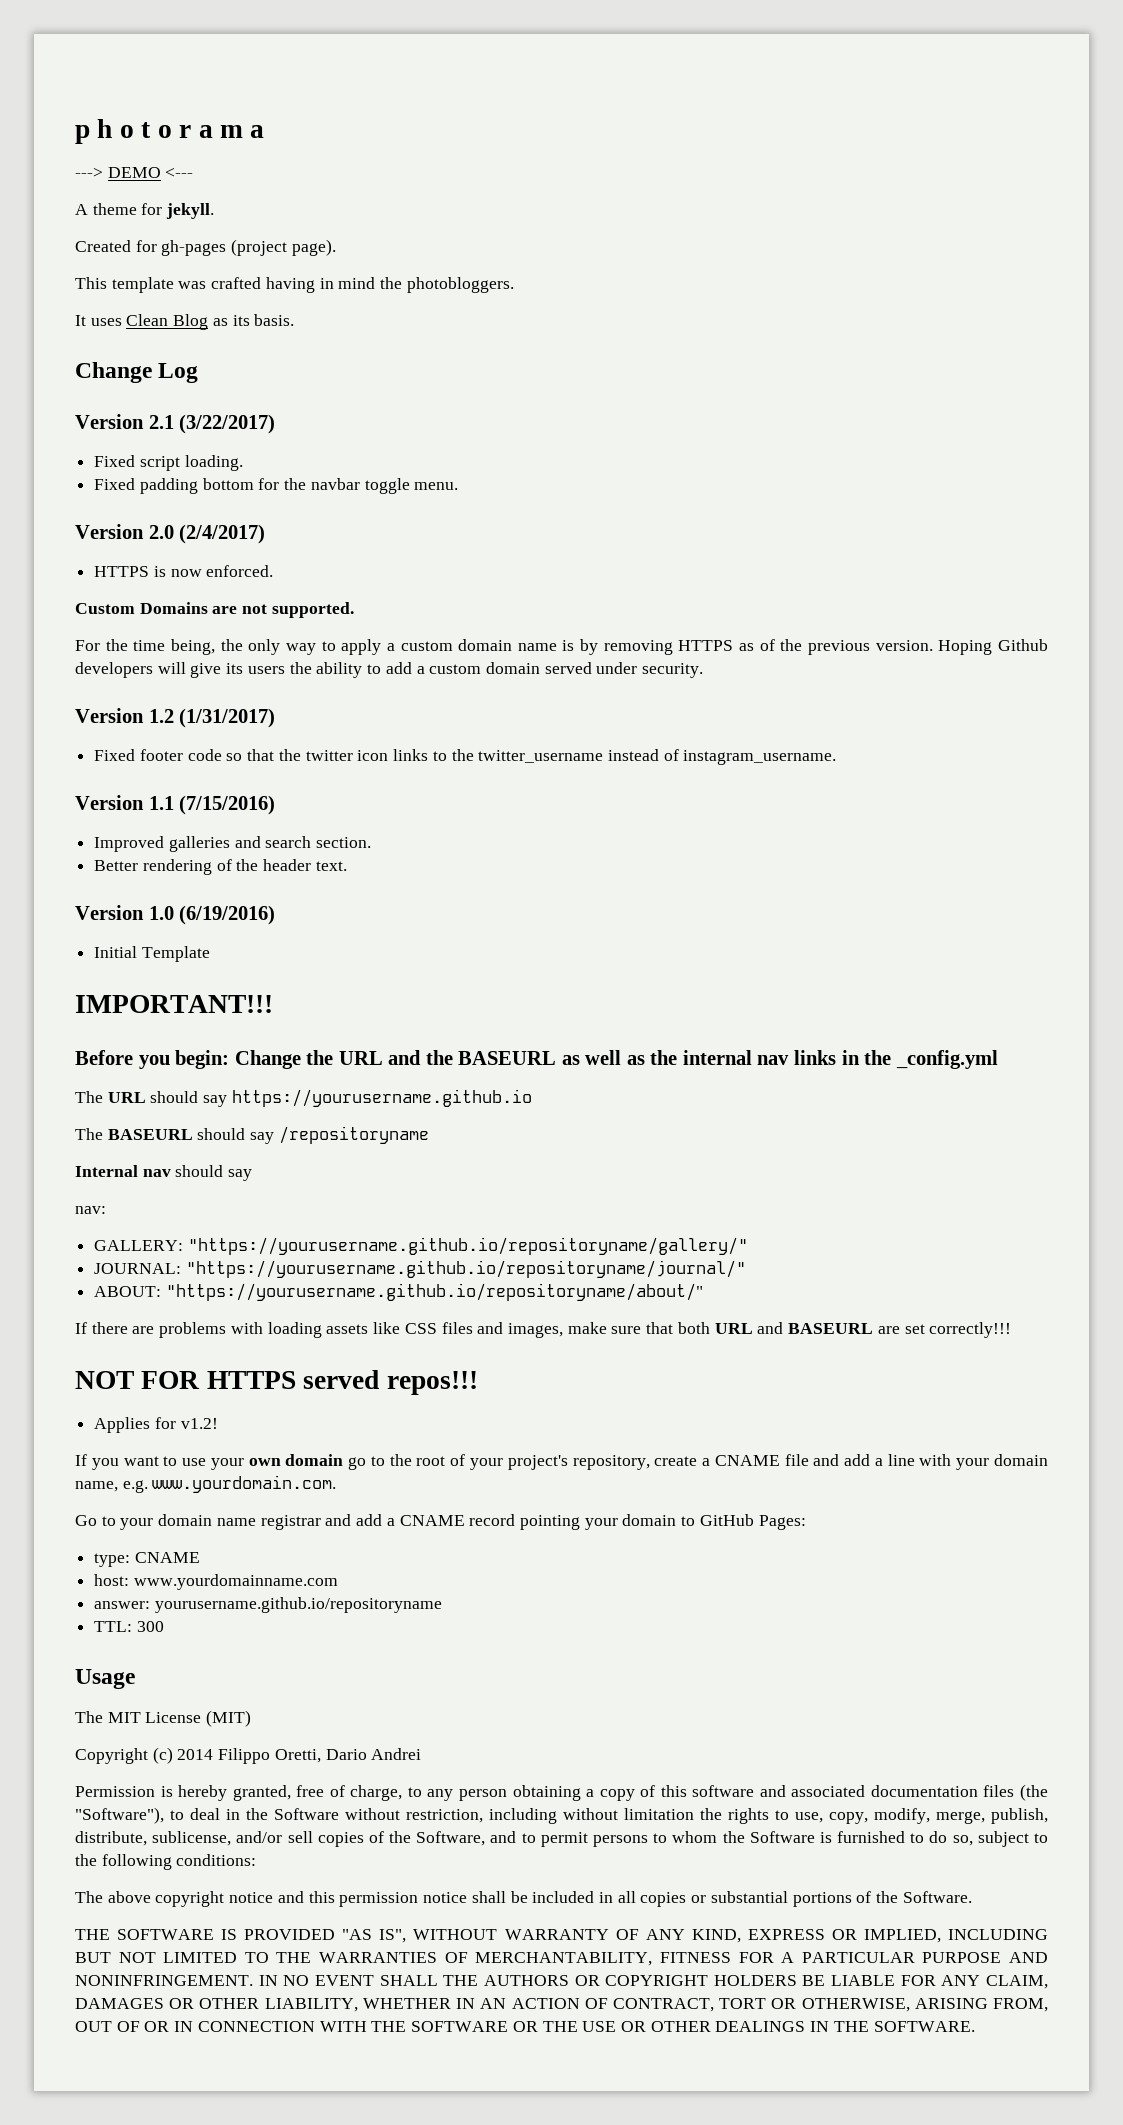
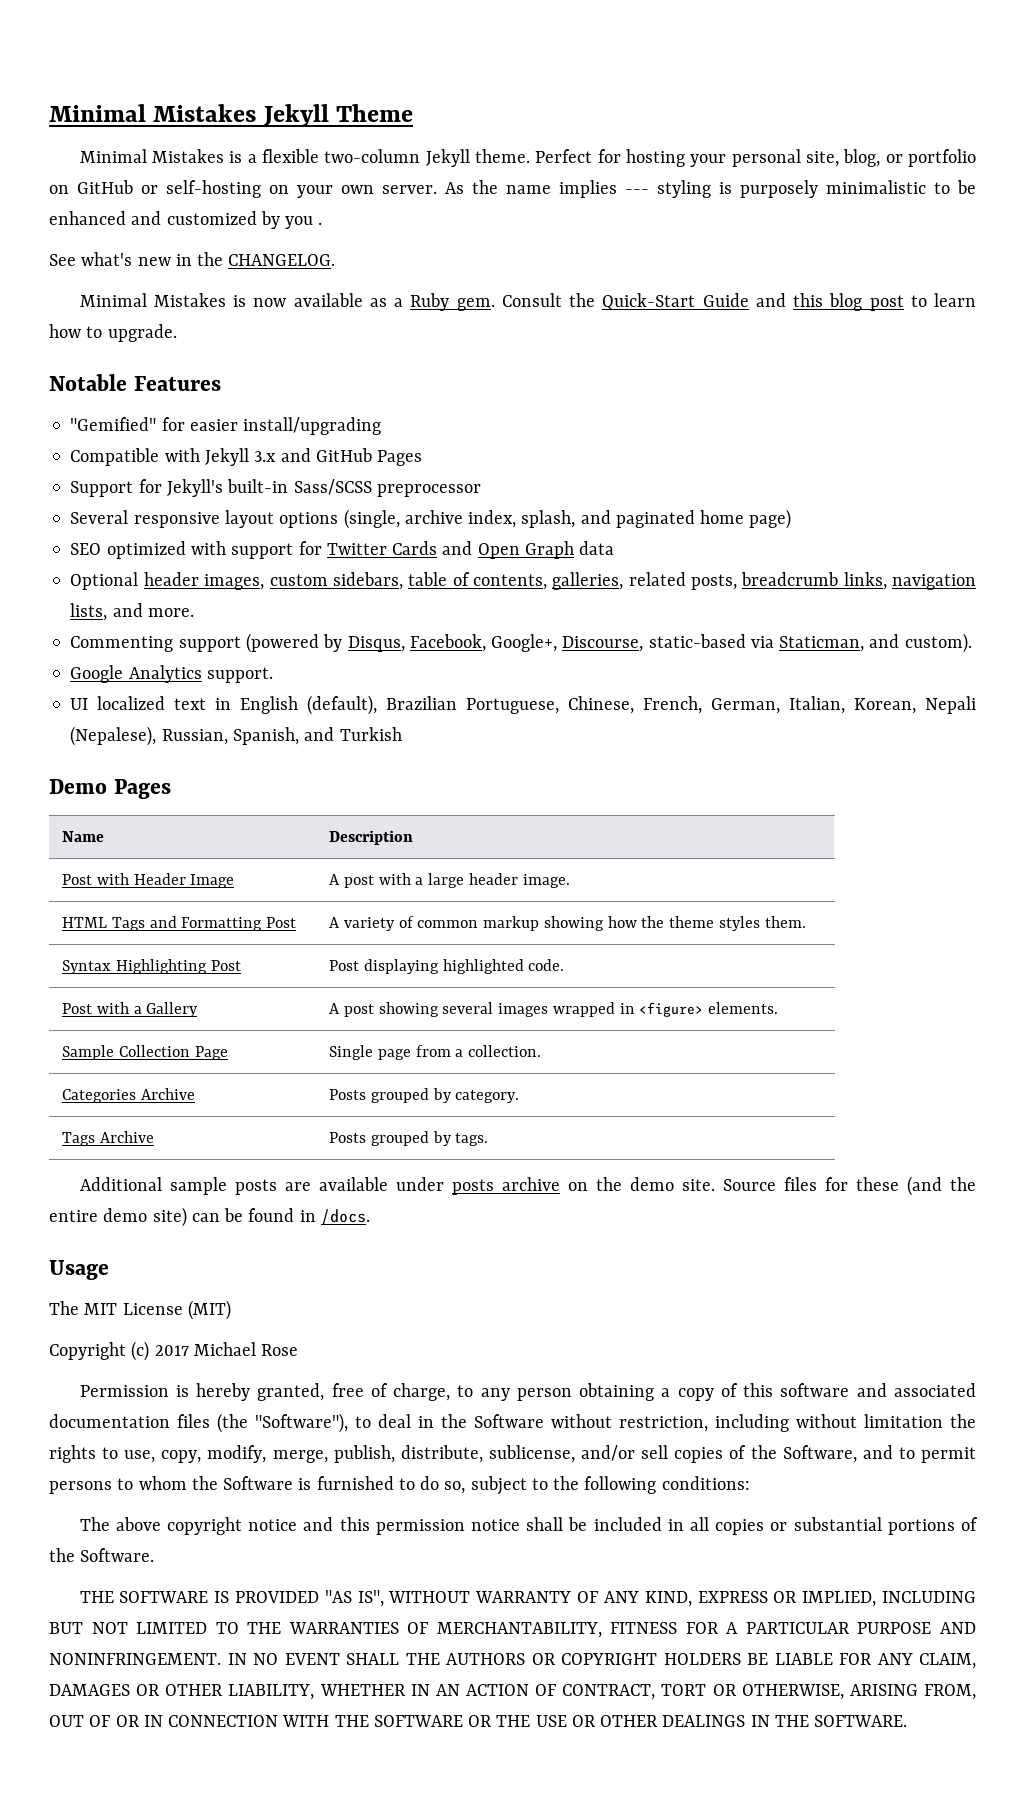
[75,119,265,144] [75,167,194,178] [75,203,215,219] [75,239,336,256] [75,277,514,293] [75,314,295,330] [75,362,199,383] [75,414,276,434] [94,455,243,471] [94,478,459,494] [75,524,266,544] [94,565,274,577] [75,602,354,618] [75,639,1049,655] [75,662,704,678] [75,708,276,728] [94,749,837,765] [75,795,276,815] [94,836,372,852] [94,859,347,875] [75,905,276,925] [94,946,210,962] [75,995,273,1013] [75,1050,998,1069] [75,1089,532,1107] [75,1126,429,1144] [75,1165,253,1181] [75,1206,106,1214] [94,1237,748,1255] [94,1260,746,1278] [94,1283,703,1301] [75,1322,1012,1338] [75,1370,478,1395] [94,1417,218,1433] [75,1454,1048,1470] [75,1475,337,1493] [75,1514,806,1530] [94,1552,200,1567] [94,1574,338,1590] [94,1597,442,1613] [94,1621,164,1632] p h o t o r a m a // ---> DEMO <--- // A theme for jekyll. // Created for gh-pages (project page). // This template was crafted having in mind the photobloggers. // It uses Clean Blog as its basis. // Change Log // Version 2.1 (3/22/2017) // Fixed script loading. // Fixed padding bottom for the navbar toggle menu. // Version 2.0 (2/4/2017) // HTTPS is now enforced. // Custom Domains are not supported. // For the time being, the only way to apply a custom domain name is by removing HTTPS as of the previous version. Hoping Github developers will give its users the ability to add a custom domain served under security. // Version 1.2 (1/31/2017) // Fixed footer code so that the twitter icon links to the twitter_username instead of instagram_username. // Version 1.1 (7/15/2016) // Improved galleries and search section. // Better rendering of the header text. // Version 1.0 (6/19/2016) // Initial Template // IMPORTANT!!! // Before you begin: Change the URL and the BASEURL as well as the internal nav links in the _config.yml // The URL should say https://yourusername.github.io // The BASEURL should say /repositoryname // Internal nav should say // nav: // GALLERY: "https://yourusername.github.io/repositoryname/gallery/" // JOURNAL: "https://yourusername.github.io/repositoryname/journal/" // ABOUT: "https://yourusername.github.io/repositoryname/about/" // If there are problems with loading assets like CSS files and images, make sure that both URL and BASEURL are set correctly!!! // NOT FOR HTTPS served repos!!! // Applies for v1.2! // If you want to use your own domain go to the root of your project's repository, create a CNAME file and add a line with your domain name, e.g. www.yourdomain.com. // Go to your domain name registrar and add a CNAME record pointing your domain to GitHub Pages: // type: CNAME // host: www.yourdomainname.com // answer: yourusername.github.io/repositoryname // TTL: 300 -> [49,104,414,127] [79,149,977,167] [49,180,976,198] [49,211,323,229] [49,252,336,266] [79,293,977,311] [49,324,177,342] [49,374,221,391] [70,417,382,435] [70,448,423,466] [70,479,481,497] [70,509,792,529] [70,541,615,559] [70,572,976,590] [70,603,194,621] [70,633,972,653] [70,665,273,683] [70,695,977,715] [70,726,402,746] [49,779,171,799] [62,831,105,842] [329,830,414,845] [62,873,235,888] [329,873,570,888] [62,916,297,931] [329,916,806,931] [62,959,241,974] [329,959,565,974] [62,1002,199,1017] [329,1002,779,1017] [62,1045,228,1060] [329,1045,542,1060] [62,1088,196,1103] [329,1088,520,1103] [62,1131,155,1146] [329,1131,489,1146] [79,1176,976,1196] [49,1207,370,1227] Minimal Mistakes Jekyll Theme // Minimal Mistakes is a flexible two-column Jekyll theme. Perfect for hosting your personal site, blog, or portfolio on GitHub or self-hosting on your own server. As the name implies --- styling is purposely minimalistic to be enhanced and customized by you . // See what's new in the CHANGELOG. // Minimal Mistakes is now available as a Ruby gem. Consult the Quick-Start Guide and this blog post to learn how to upgrade. // Notable Features // "Gemified" for easier install/upgrading // Compatible with Jekyll 3.x and GitHub Pages // Support for Jekyll's built-in Sass/SCSS preprocessor // Several responsive layout options (single, archive index, splash, and paginated home page) // SEO optimized with support for Twitter Cards and Open Graph data // Optional header images, custom sidebars, table of contents, galleries, related posts, breadcrumb links, navigation lists, and more. // Commenting support (powered by Disqus, Facebook, Google+, Discourse, static-based via Staticman, and custom). // Google Analytics support. // UI localized text in English (default), Brazilian Portuguese, Chinese, French, German, Italian, Korean, Nepali (Nepalese), Russian, Spanish, and Turkish // Demo Pages // Name | Description // Post with Header Image | A post with a large header image. // HTML Tags and Formatting Post | A variety of common markup showing how the theme styles them. // Syntax Highlighting Post | Post displaying highlighted code. // Post with a Gallery | A post showing several images wrapped in <figure> elements. // Sample Collection Page | Single page from a collection. // Categories Archive | Posts grouped by category. // Tags Archive | Posts grouped by tags. // Additional sample posts are available under posts archive on the demo site. Source files for these (and the entire demo site) can be found in /docs.
[177,1748,422,1764] 2014 Filippo Oretti, Dario Andrei -> [154,1342,299,1356] 2017 Michael Rose

